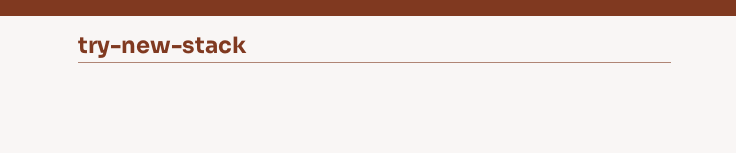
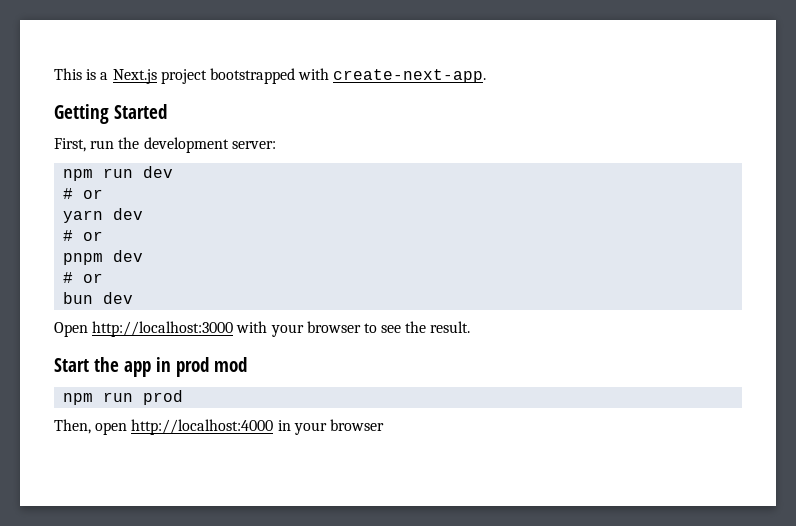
[78,36,247,58] try-new-stack -> [54,68,487,84] [54,104,167,124] [54,137,276,153] [63,166,174,181] [63,188,104,199] [63,208,144,223] [63,230,104,241] [63,250,144,265] [63,272,104,283] [63,292,134,304] [54,321,471,337] [54,357,247,377] [63,390,184,405] [54,419,384,435] This is a Next.js project bootstrapped with create-next-app. // Getting Started // First, run the development server: // npm run dev // # or // yarn dev // # or // pnpm dev // # or // bun dev // Open http://localhost:3000 with your browser to see the result. // Start the app in prod mod // npm run prod // Then, open http://localhost:4000 in your browser

